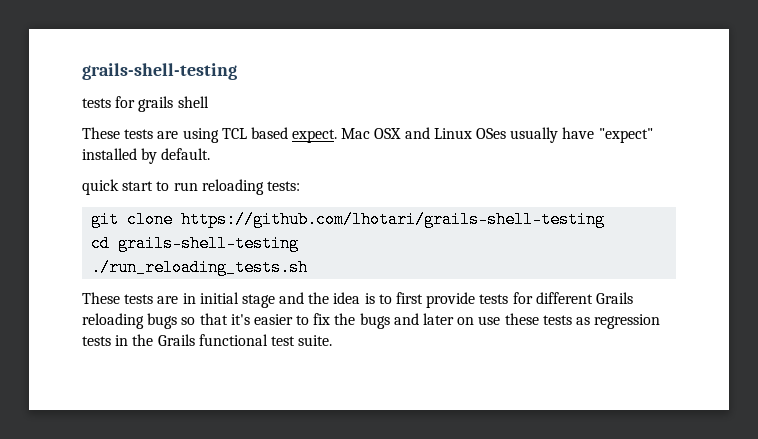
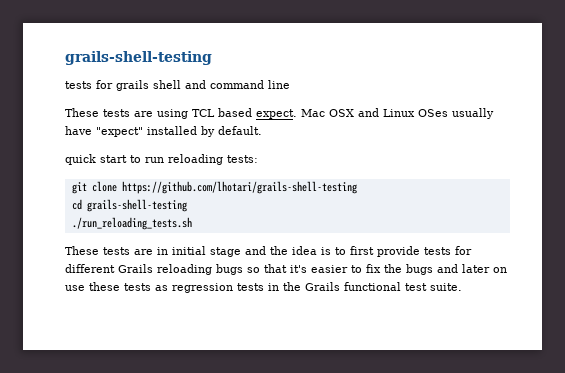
(209, 102) none -> [185,80,290,89] and command line

